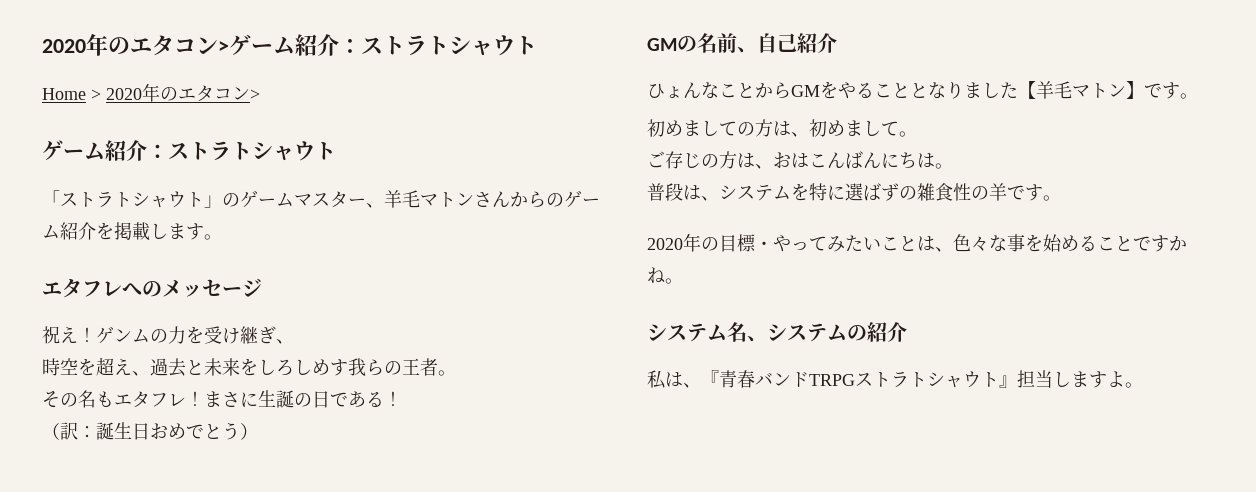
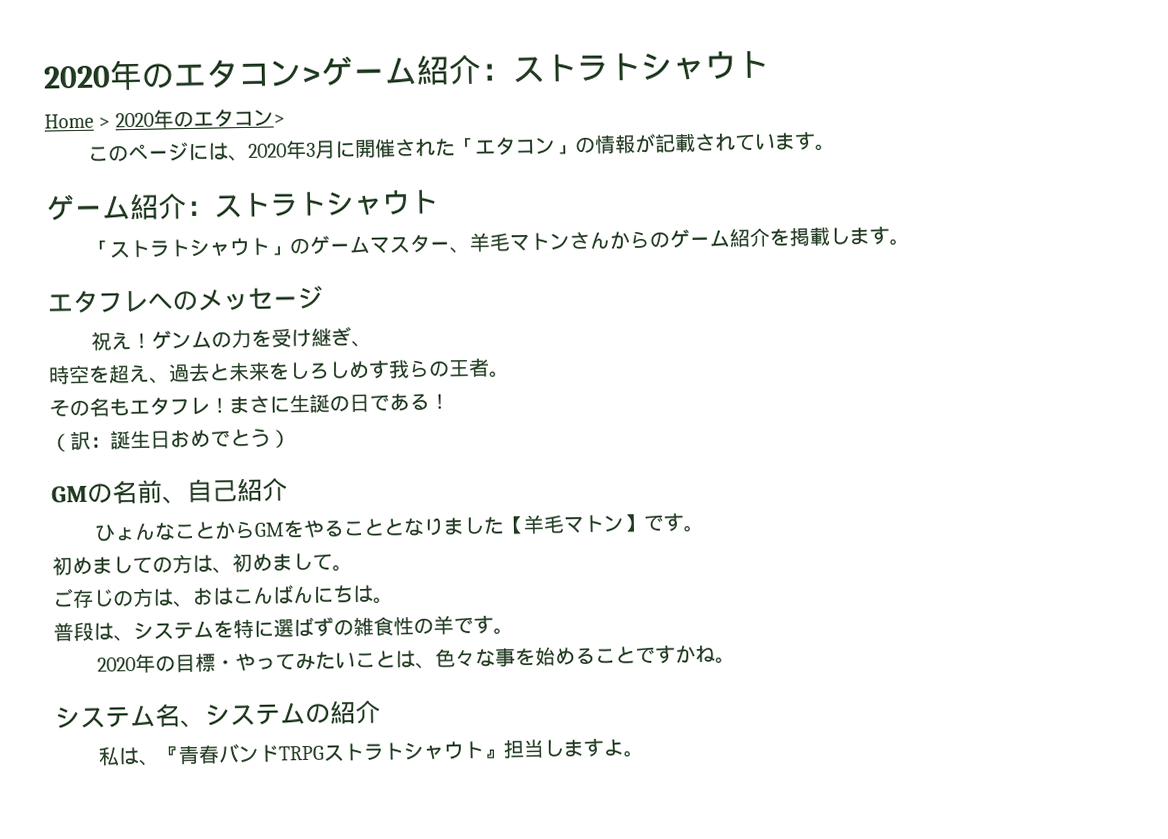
(260, 94) none -> [87,131,836,162] // このページには、2020年3月に開催された「エタコン」の情報が記載されています。

